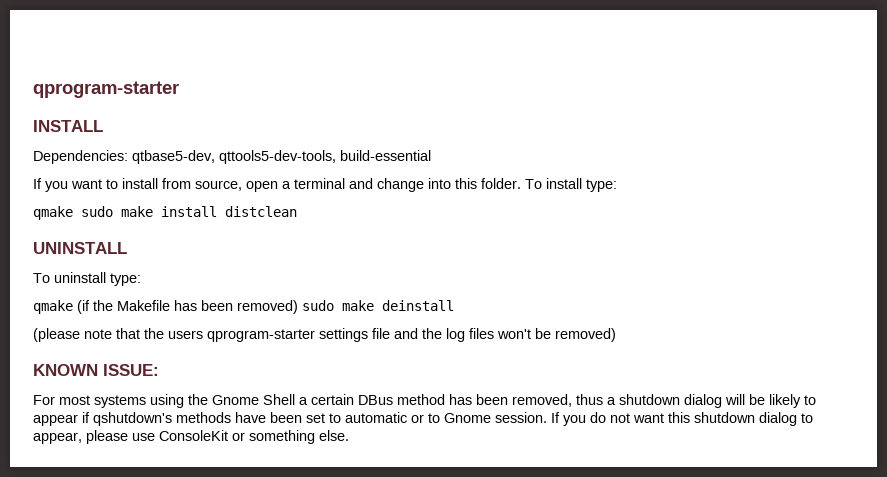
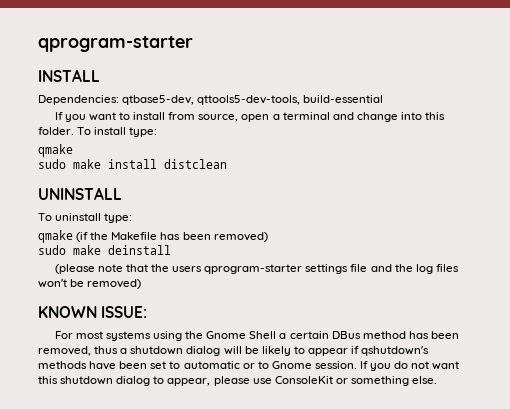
(73, 213) none -> (73, 150) //
(298, 307) none -> (268, 237) //

